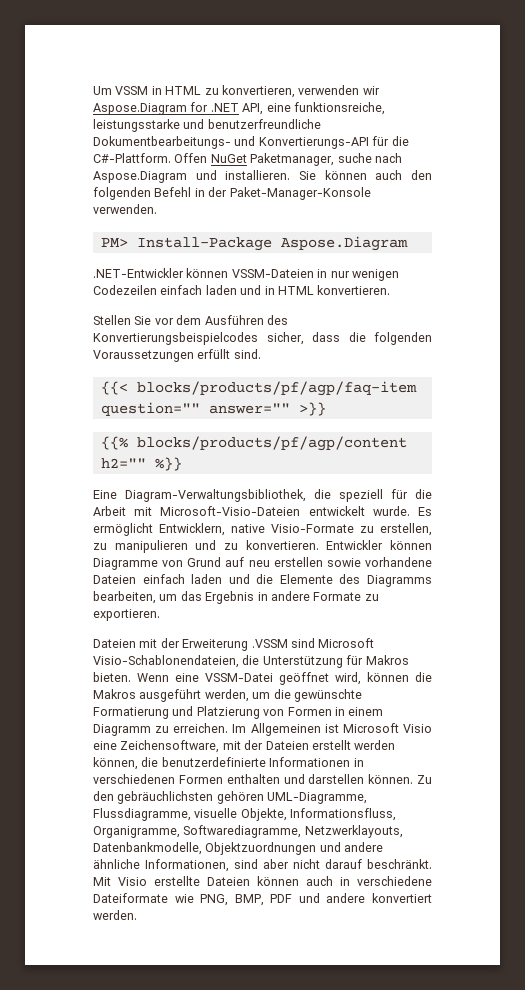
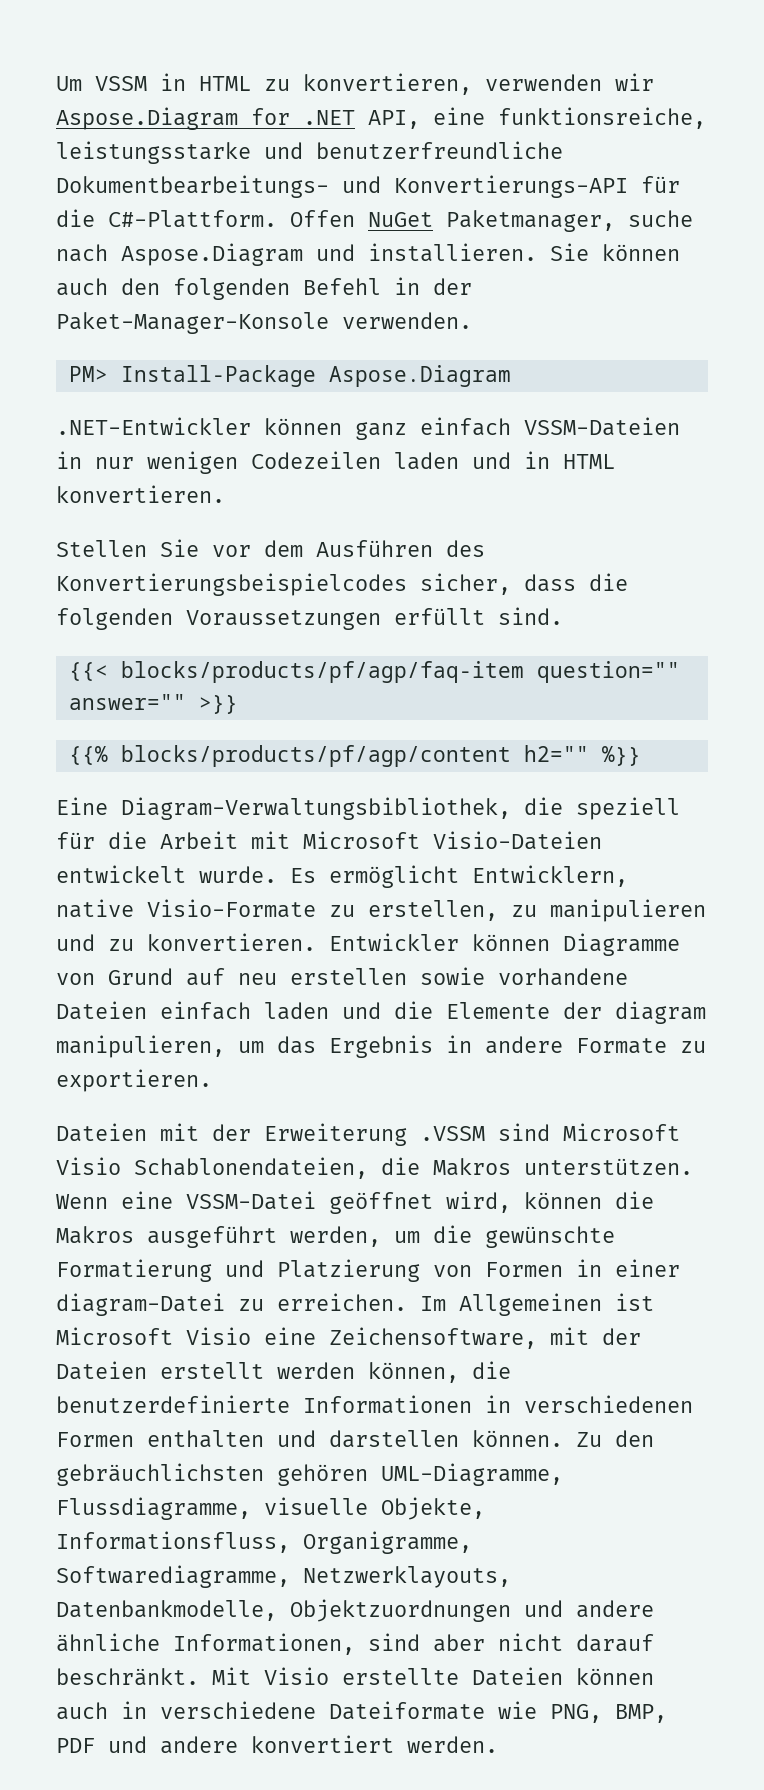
(229, 273) none -> [355,417,511,440] ganz einfach
[160,285,203,295] einfach -> (381, 460) none
[160,506,301,516] Microsoft-Visio-Dateien -> [303,831,602,850] Microsoft Visio-Dateien
[339,574,432,587] [93,591,156,604] des Diagramms bearbeiten, -> [563,1001,706,1024] [56,1035,225,1058] der diagram manipulieren,
[93,655,409,668] [93,672,131,682] Visio-Schablonendateien, die Unterstützung für Makros bieten. -> [56,1157,693,1179] Visio Schablonendateien, die Makros unterstützen.
[348,707,384,716] [93,724,151,736] einem Diagramm -> [615,1259,680,1277] [56,1293,225,1316] einer diagram-Datei

